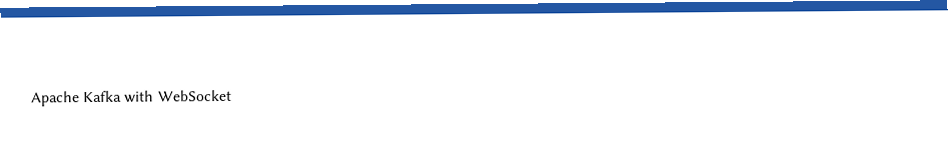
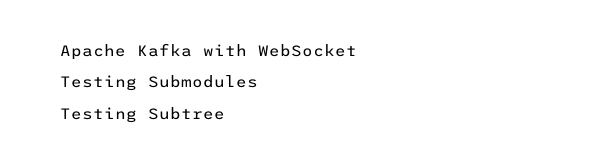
(232, 95) none -> [60,75,258,91] [60,107,225,123] // Testing Submodules // Testing Subtree

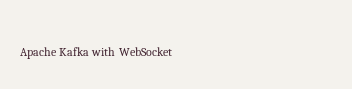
[60,75,258,91] [60,107,225,123] // Testing Submodules // Testing Subtree -> (172, 51) none

